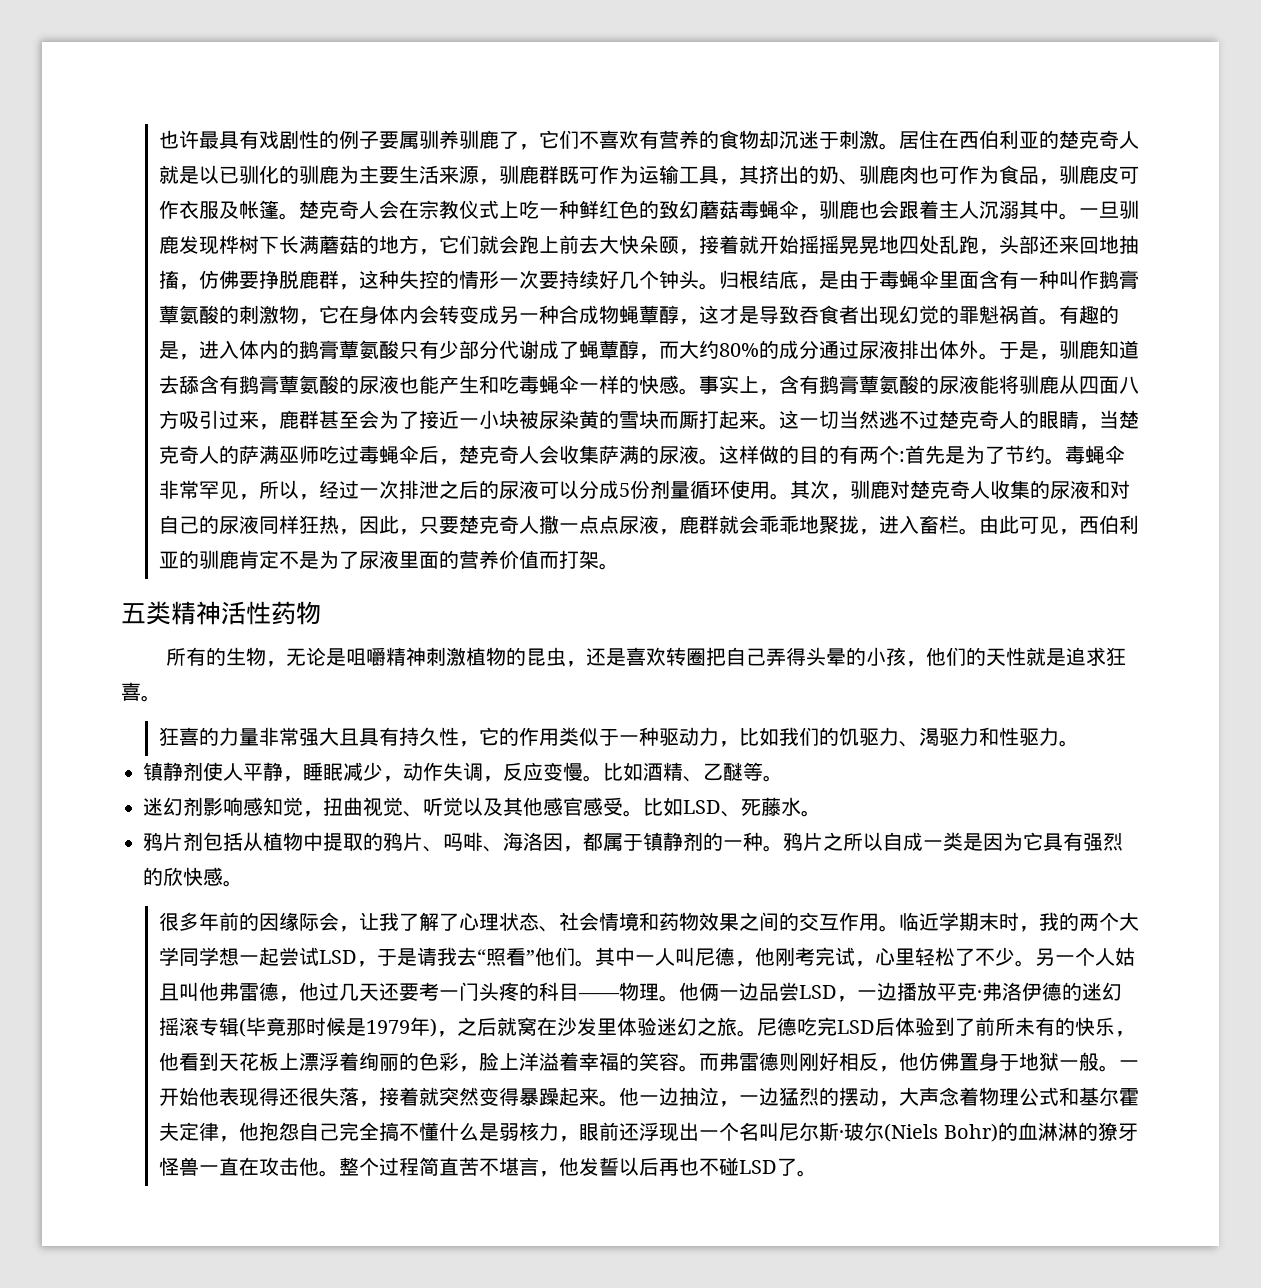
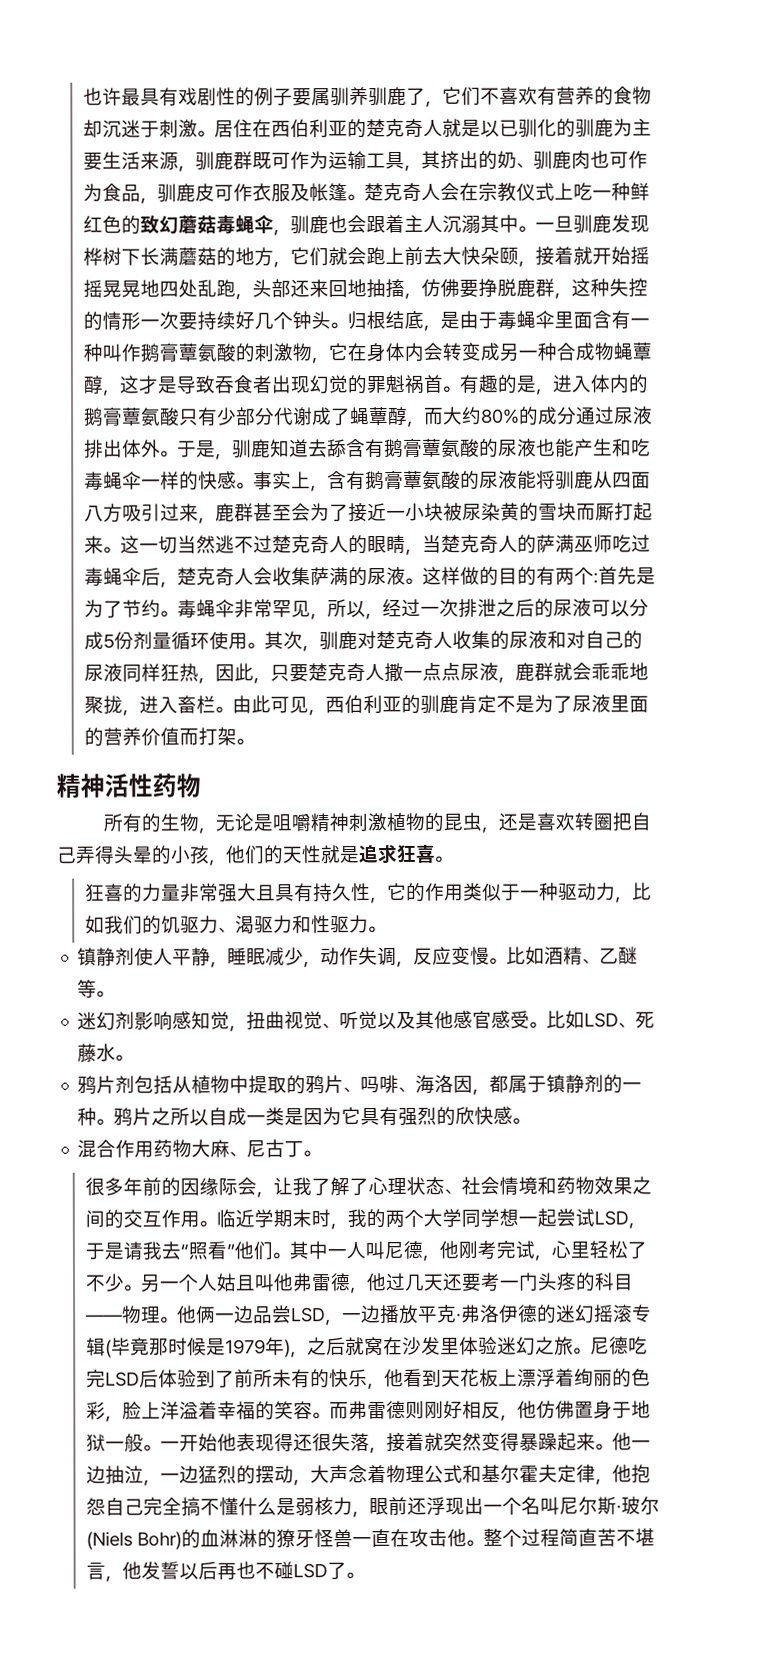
[121,601,171,625] 五类 -> (254, 742) none
(243, 883) none -> [77,1139,322,1158] // 混合作用药物大麻、尼古丁。

